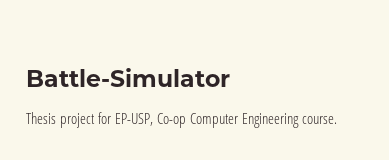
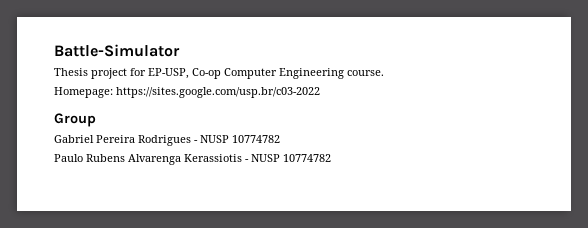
(338, 120) none -> [54,87,320,98] [54,113,96,127] [54,135,280,146] [54,154,331,165] // Homepage: https://sites.google.com/usp.br/c03-2022 // Group // Gabriel Pereira Rodrigues - NUSP 10774782 // Paulo Rubens Alvarenga Kerassiotis - NUSP 10774782

